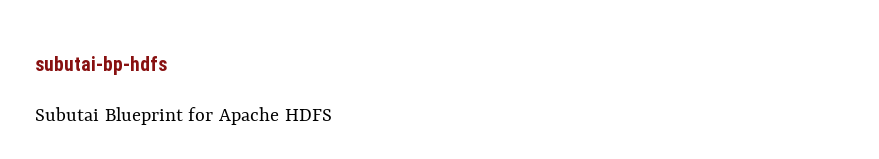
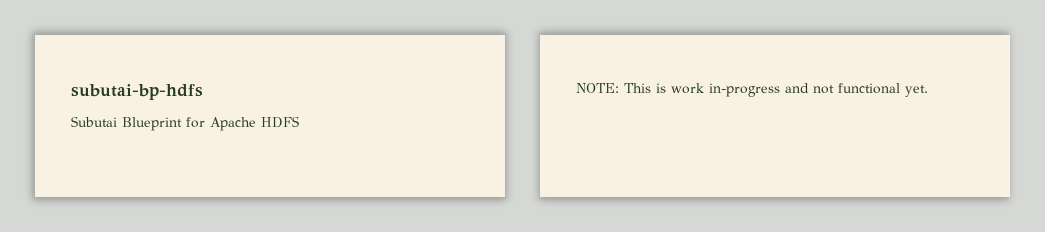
(332, 115) none -> [576,83,928,97] // NOTE: This is work in-progress and not functional yet.

